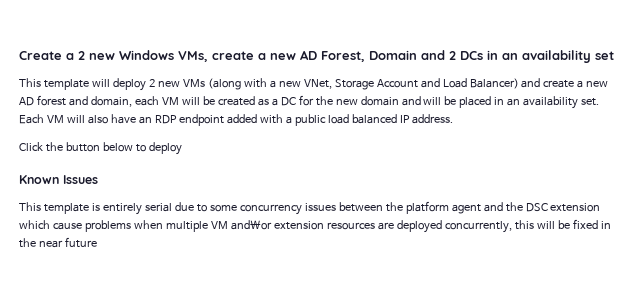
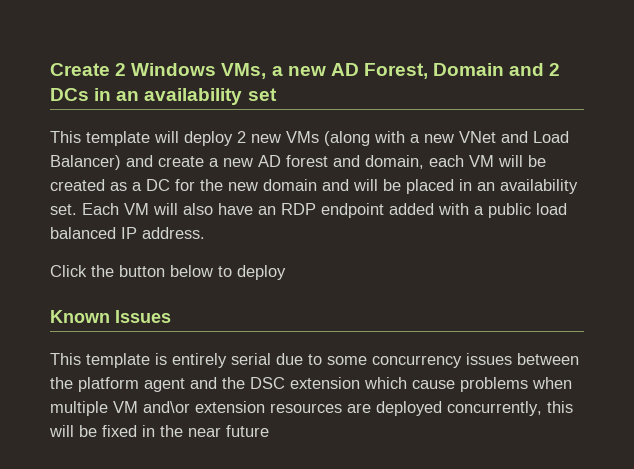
[66,51,115,60] a 2 new -> [115,63,127,76] 2
[212,51,254,60] create -> (267, 71) none
[303,79,418,90] VNet, Storage Account -> [459,131,496,143] VNet

